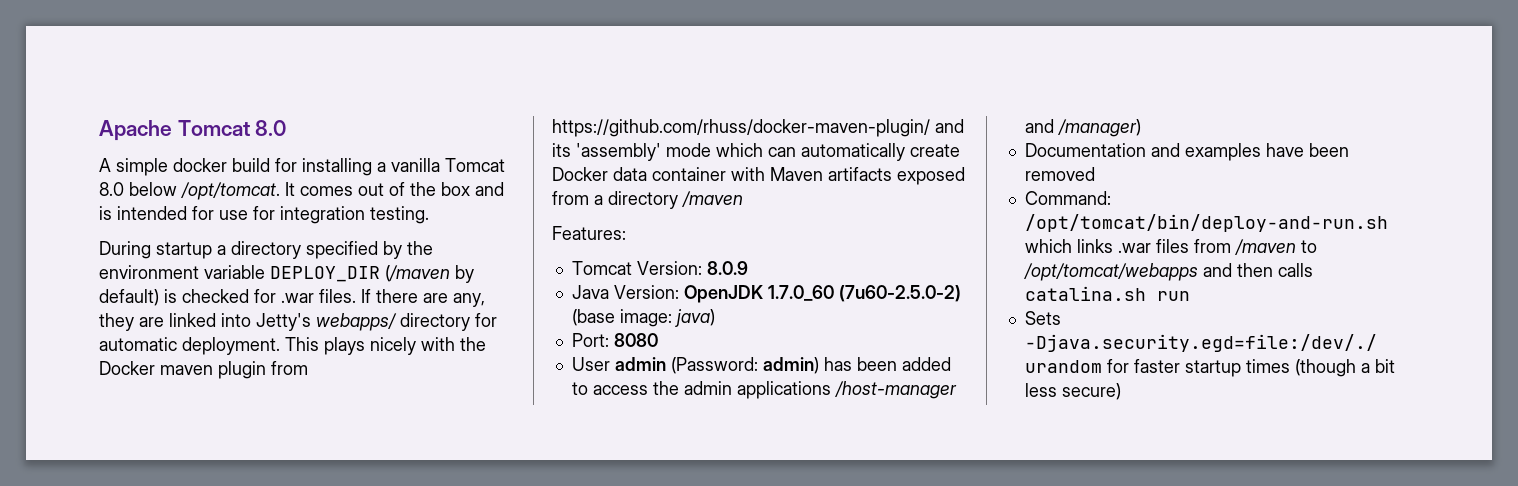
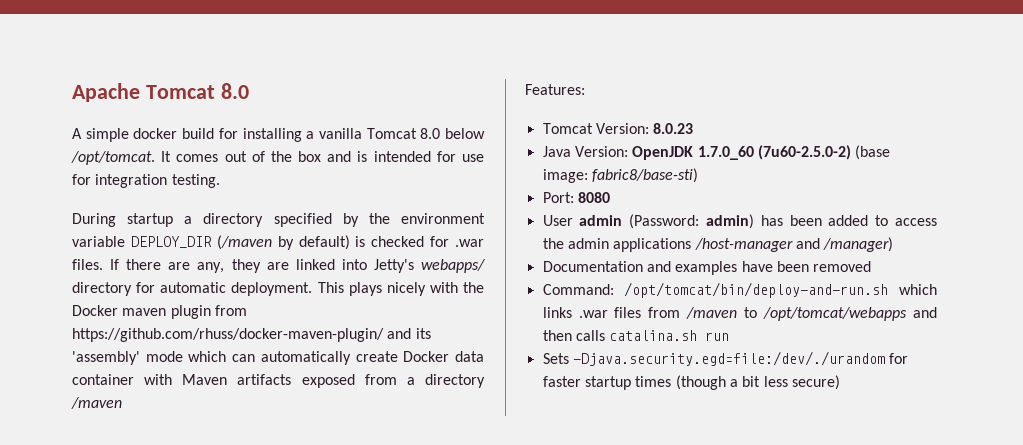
[706,261,748,275] 8.0.9 -> [653,123,694,134] 8.0.23
[674,309,715,327] java) -> [591,168,698,183] fabric8/base-sti)

